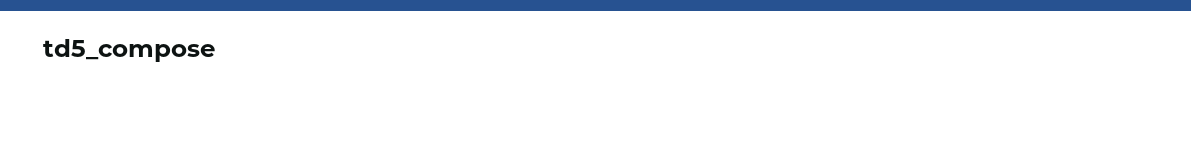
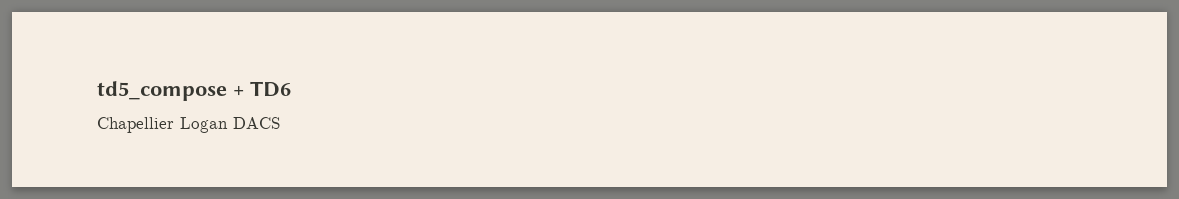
(215, 50) none -> [233,81,291,97] [97,117,280,133] + TD6 // Chapellier Logan DACS

